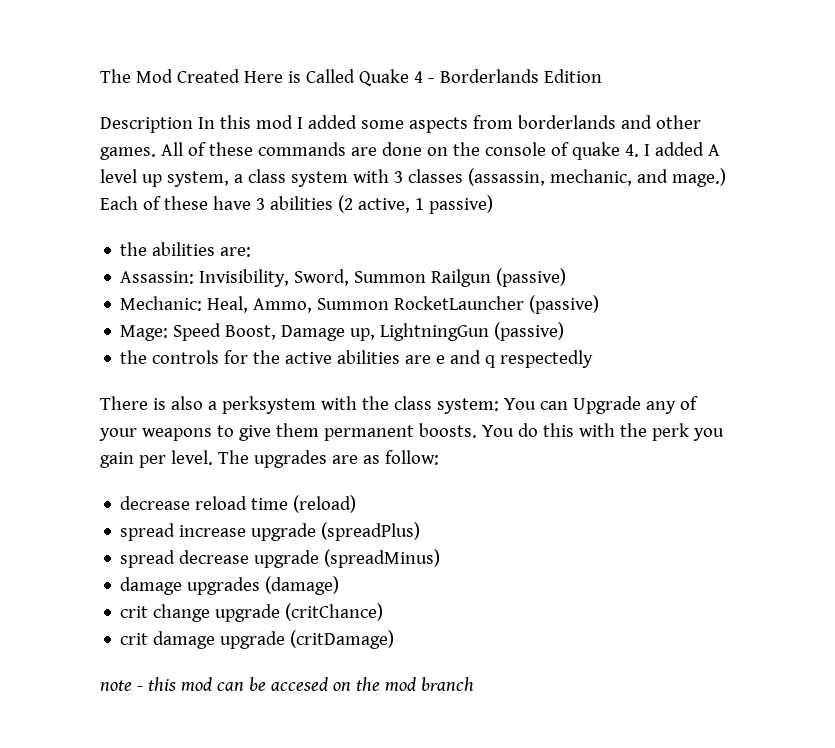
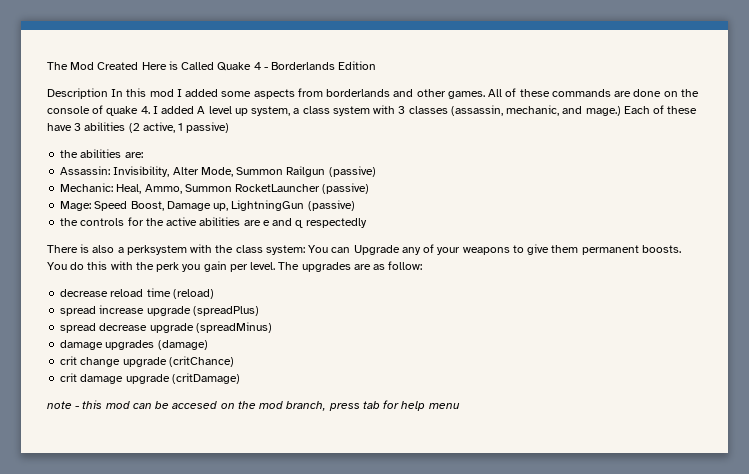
[294,269,350,286] Sword, -> [172,167,233,177] Alter Mode,
[420,677,474,691] branch -> [286,400,460,411] branch, press tab for help menu

